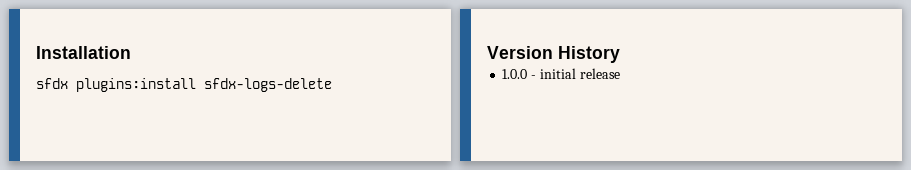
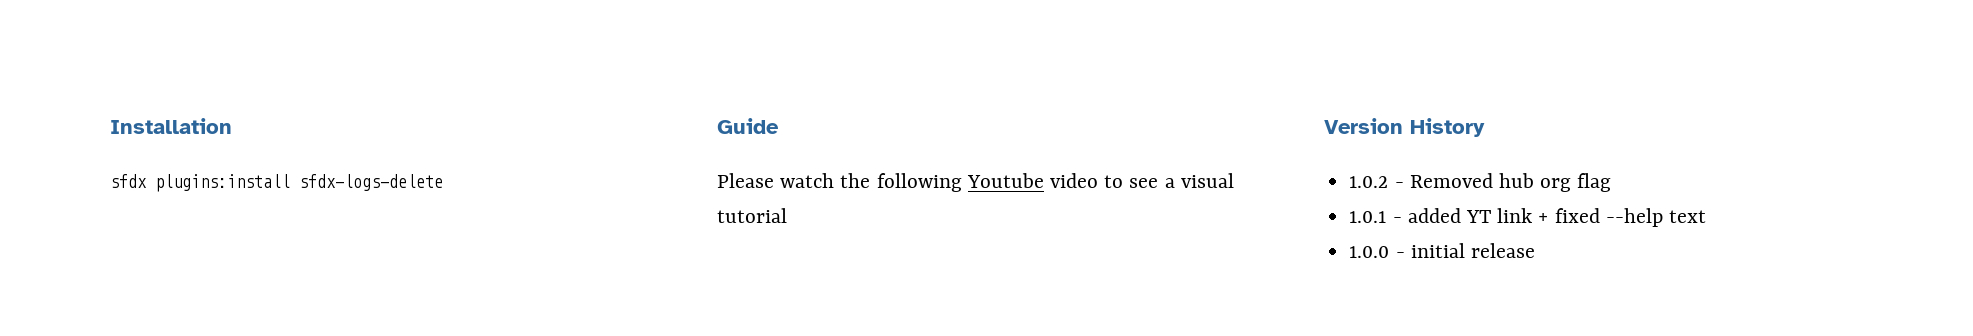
[487,46,620,63] Version History -> [717,118,779,134] [717,173,1234,192] [717,208,787,223] [1324,118,1485,137] [1349,173,1612,192] [1349,208,1706,227] Guide // Please watch the following Youtube video to see a visual tutorial // Version History // 1.0.2 - Removed hub org flag // 1.0.1 - added YT link + fixed --help text

